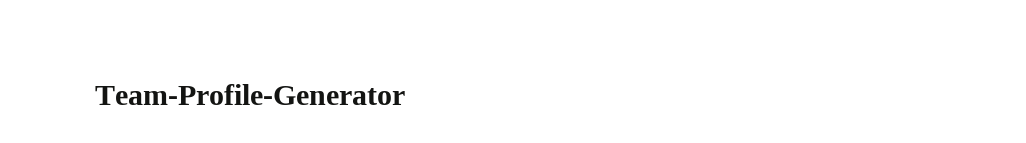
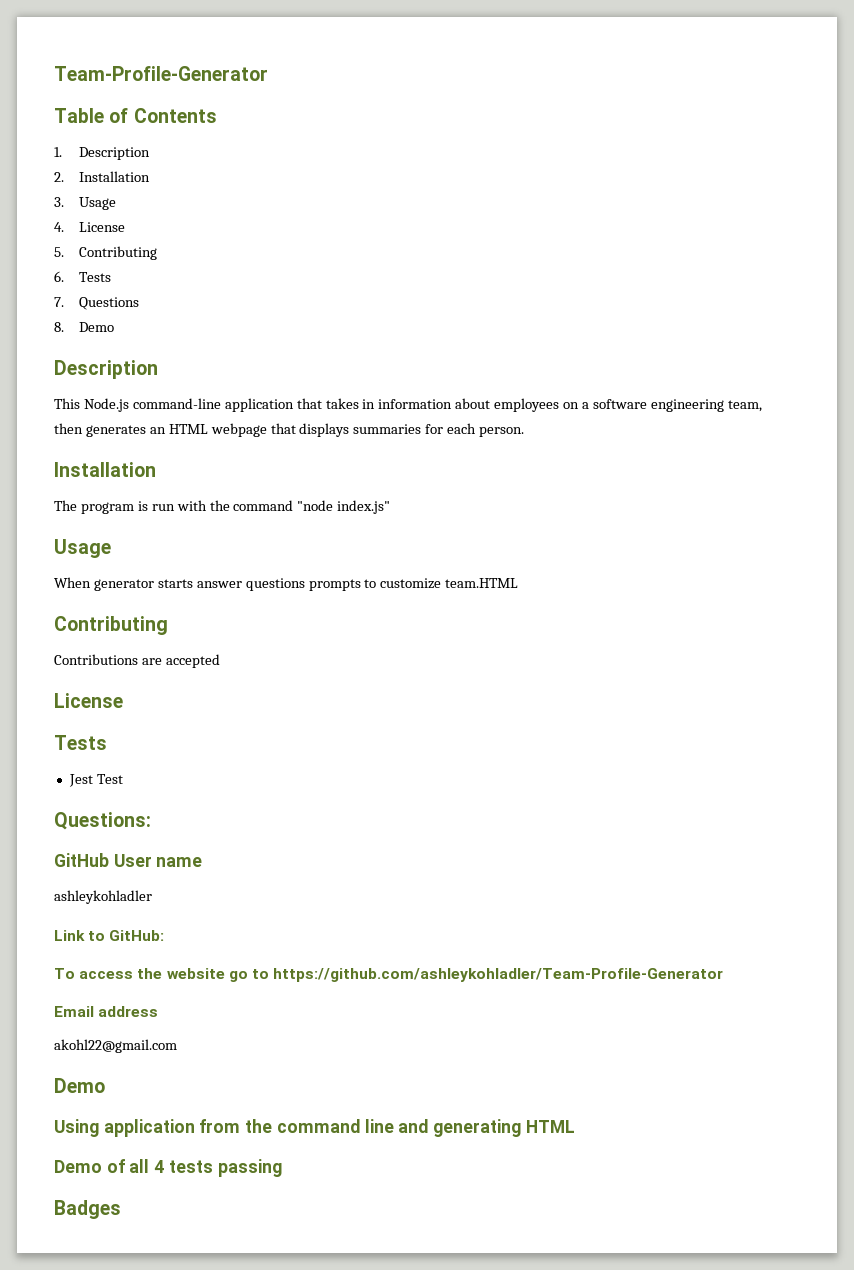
(405, 94) none -> [54,108,217,123] [54,147,150,160] [54,171,150,182] [54,197,116,210] [54,222,125,232] [54,246,157,260] [54,271,111,282] [54,297,139,310] [54,322,114,332] [54,360,158,379] [54,398,762,412] [54,423,525,437] [54,462,156,477] [54,500,391,514] [54,539,111,558] [54,577,519,591] [54,616,168,635] [54,654,220,668] [54,693,123,708] [54,735,107,750] [68,774,123,787] [54,812,151,830] [54,853,203,867] [54,890,152,904] [54,930,165,941] [54,968,724,982] [54,1006,159,1017] [54,1039,177,1053] [54,1078,105,1093] [54,1119,575,1137] [54,1159,282,1177] [54,1200,121,1219] // Table of Contents // 1. Description // 2. Installation // 3. Usage // 4. License // 5. Contributing // 6. Tests // 7. Questions // 8. Demo // Description // This Node.js command-line application that takes in information about employees on a software engineering team, then generates an HTML webpage that displays summaries for each person. // Installation // The program is run with the command "node index.js" // Usage // When generator starts answer questions prompts to customize team.HTML // Contributing // Contributions are accepted // License // Tests // Jest Test // Questions: // GitHub User name // ashleykohladler // Link to GitHub: // To access the website go to https://github.com/ashleykohladler/Team-Profile-Generator // Email address // akohl22@gmail.com // Demo // Using application from the command line and generating HTML // Demo of all 4 tests passing // Badges

